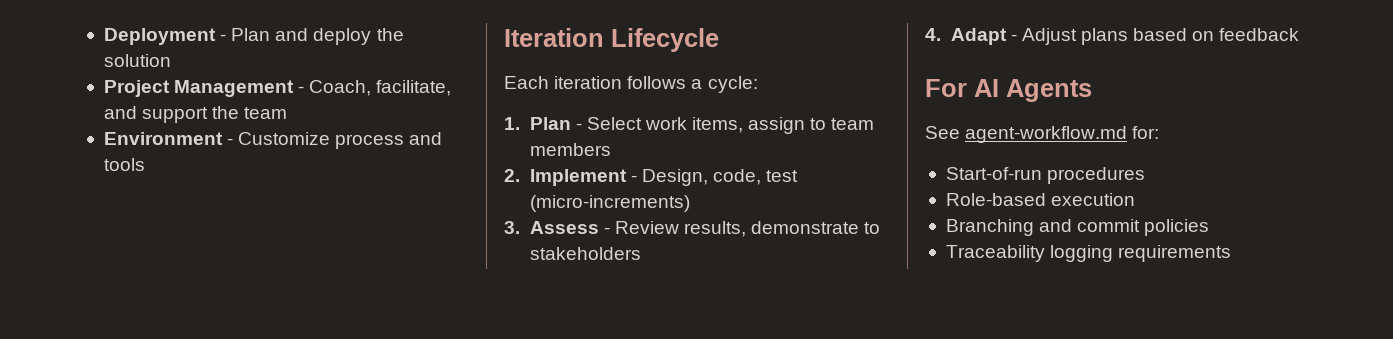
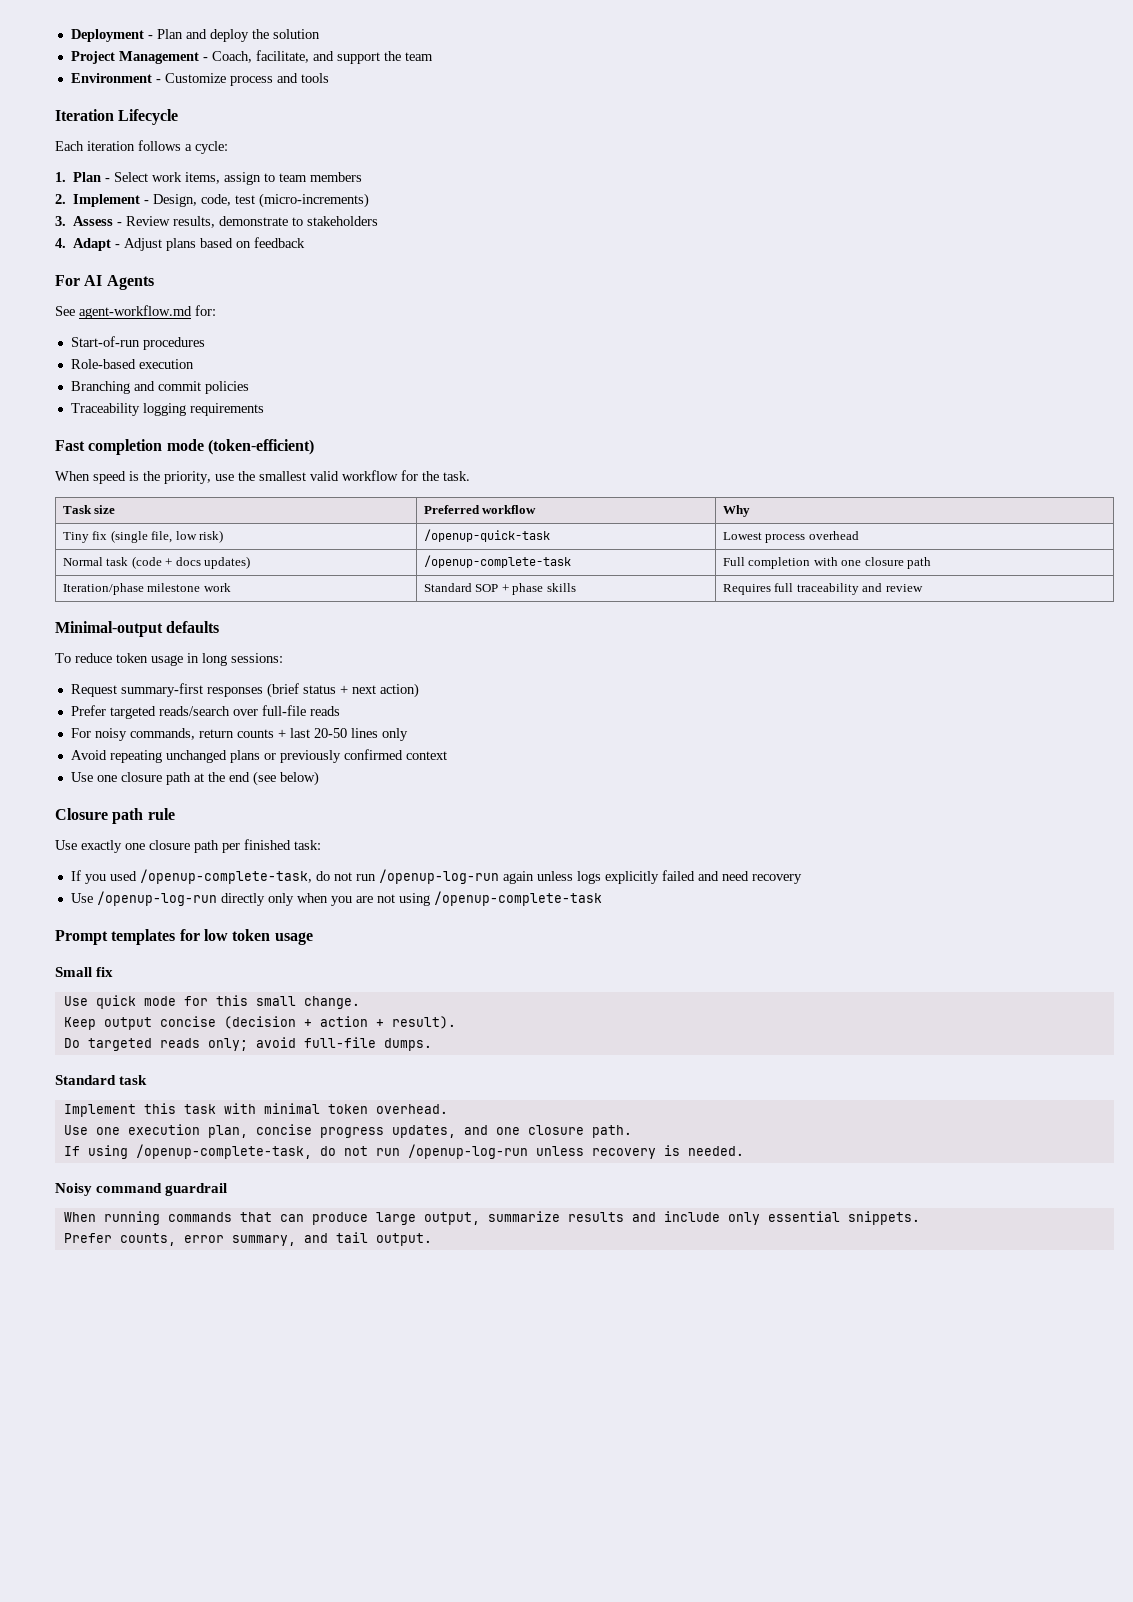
(1232, 253) none -> [55,439,314,455] [55,470,470,484] [62,505,116,514] [423,505,537,514] [722,505,750,517] [62,530,224,543] [423,529,550,542] [722,531,859,543] [62,556,251,569] [423,555,571,568] [722,557,932,569] [62,583,231,595] [423,583,576,595] [722,583,923,595] [55,621,220,637] [55,653,283,666] [70,683,419,698] [70,705,340,719] [70,728,408,741] [70,749,447,763] [70,771,319,786] [55,808,175,824] [55,839,321,853] [70,869,802,884] [70,891,602,906] [55,929,313,945] [55,967,114,977] [63,995,360,1009] [63,1016,456,1030] [63,1037,432,1051] [55,1075,148,1085] [63,1103,448,1117] [63,1124,632,1138] [63,1144,744,1159] [55,1183,228,1196] [63,1211,920,1225] [63,1232,432,1246] // Fast completion mode (token-efficient) // When speed is the priority, use the smallest valid workflow for the task. // Task size | Preferred workflow | Why // Tiny fix (single file, low risk) | /openup-quick-task | Lowest process overhead // Normal task (code + docs updates) | /openup-complete-task | Full completion with one closure path // Iteration/phase milestone work | Standard SOP + phase skills | Requires full traceability and review // Minimal-output defaults // To reduce token usage in long sessions: // Request summary-first responses (brief status + next action) // Prefer targeted reads/search over full-file reads // For noisy commands, return counts + last 20-50 lines only // Avoid repeating unchanged plans or previously confirmed context // Use one closure path at the end (see below) // Closure path rule // Use exactly one closure path per finished task: // If you used /openup-complete-task, do not run /openup-log-run again unless logs explicitly failed and need recovery // Use /openup-log-run directly only when you are not using /openup-complete-task // Prompt templates for low token usage // Small fix // Use quick mode for this small change. // Keep output concise (decision + action + result). // Do targeted reads only; avoid full-file dumps. // Standard task // Implement this task with minimal token overhead. // Use one execution plan, concise progress updates, and one closure path. // If using /openup-complete-task, do not run /openup-log-run unless recovery is needed. // Noisy command guardrail // When running commands that can produce large output, summarize results and include only essential snippets. // Prefer counts, error summary, and tail output.

